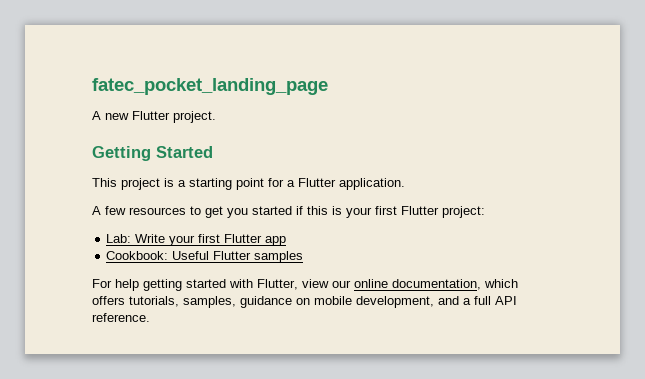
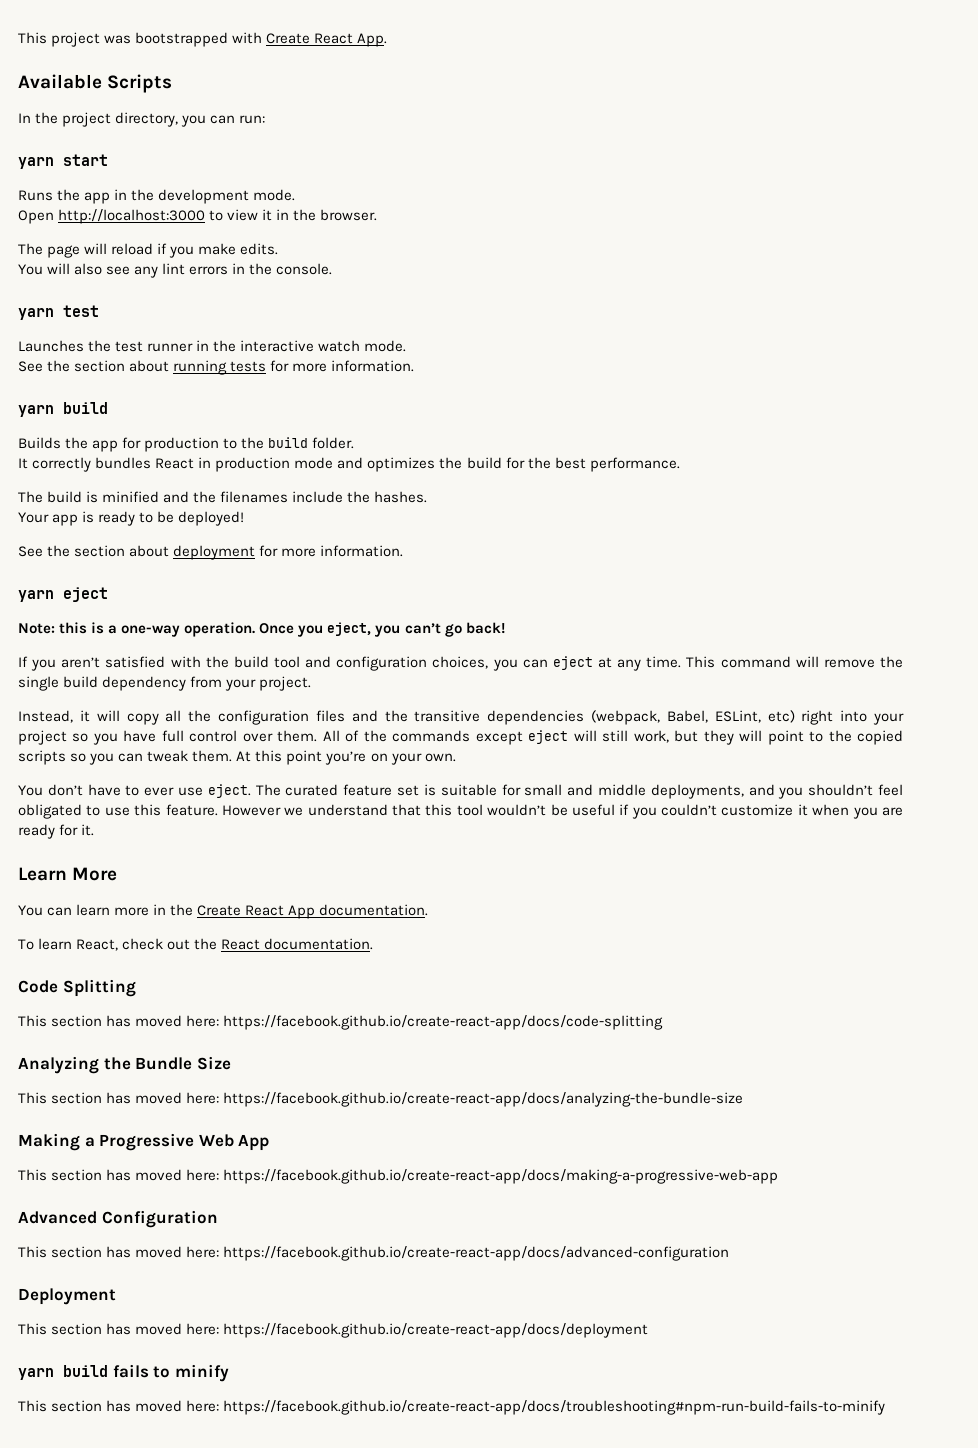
[92,78,328,95] [92,111,216,123] [92,146,213,161] [92,178,405,190] [92,206,485,218] [106,234,287,246] [106,251,304,263] [92,279,518,291] [92,296,517,308] [92,313,150,322] fatec_pocket_landing_page // A new Flutter project. // Getting Started // This project is a starting point for a Flutter application. // A few resources to get you started if this is your first Flutter project: // Lab: Write your first Flutter app // Cookbook: Useful Flutter samples // For help getting started with Flutter, view our online documentation, which offers tutorials, samples, guidance on mobile development, and a full API reference. -> [18,32,388,47] [18,74,173,93] [18,112,266,127] [18,154,108,169] [18,189,296,204] [18,209,378,224] [18,243,279,258] [18,263,333,278] [18,305,99,320] [18,340,407,352] [18,360,415,375] [18,402,108,417] [18,437,355,452] [18,457,680,472] [18,491,428,503] [18,511,245,526] [18,545,404,560] [18,587,108,602] [18,622,505,637] [18,656,903,671] [18,676,312,691] [18,710,905,725] [18,730,904,745] [18,750,456,765] [18,784,904,799] [18,804,904,819] [18,824,95,839] [18,867,118,881] [18,904,429,919] [18,938,374,951] [18,979,136,997] [18,1015,664,1030] [18,1056,231,1074] [18,1092,744,1107] [18,1133,270,1151] [18,1169,779,1184] [18,1210,218,1228] [18,1246,730,1261] [18,1288,116,1305] [18,1323,649,1338] [18,1364,229,1382] [18,1400,886,1415] This project was bootstrapped with Create React App. // Available Scripts // In the project directory, you can run: // yarn start // Runs the app in the development mode. // Open http://localhost:3000 to view it in the browser. // The page will reload if you make edits. // You will also see any lint errors in the console. // yarn test // Launches the test runner in the interactive watch mode. // See the section about running tests for more information. // yarn build // Builds the app for production to the build folder. // It correctly bundles React in production mode and optimizes the build for the best performance. // The build is minified and the filenames include the hashes. // Your app is ready to be deployed! // See the section about deployment for more information. // yarn eject // Note: this is a one-way operation. Once you eject, you can’t go back! // If you aren’t satisfied with the build tool and configuration choices, you can eject at any time. This command will remove the single build dependency from your project. // Instead, it will copy all the configuration files and the transitive dependencies (webpack, Babel, ESLint, etc) right into your project so you have full control over them. All of the commands except eject will still work, but they will point to the copied scripts so you can tweak them. At this point you’re on your own. // You don’t have to ever use eject. The curated feature set is suitable for small and middle deployments, and you shouldn’t feel obligated to use this feature. However we understand that this tool wouldn’t be useful if you couldn’t customize it when you are ready for it. // Learn More // You can learn more in the Create React App documentation. // To learn React, check out the React documentation. // Code Splitting // This section has moved here: https://facebook.github.io/create-react-app/docs/code-splitting // Analyzing the Bundle Size // This section has moved here: https://facebook.github.io/create-react-app/docs/analyzing-the-bundle-size // Making a Progressive Web App // This section has moved here: https://facebook.github.io/create-react-app/docs/making-a-progressive-web-app // Advanced Configuration // This section has moved here: https://facebook.github.io/create-react-app/docs/advanced-configuration // Deployment // This section has moved here: https://facebook.github.io/create-react-app/docs/deployment // yarn build fails to minify // This section has moved here: https://facebook.github.io/create-react-app/docs/troubleshooting#npm-run-build-fails-to-minify

